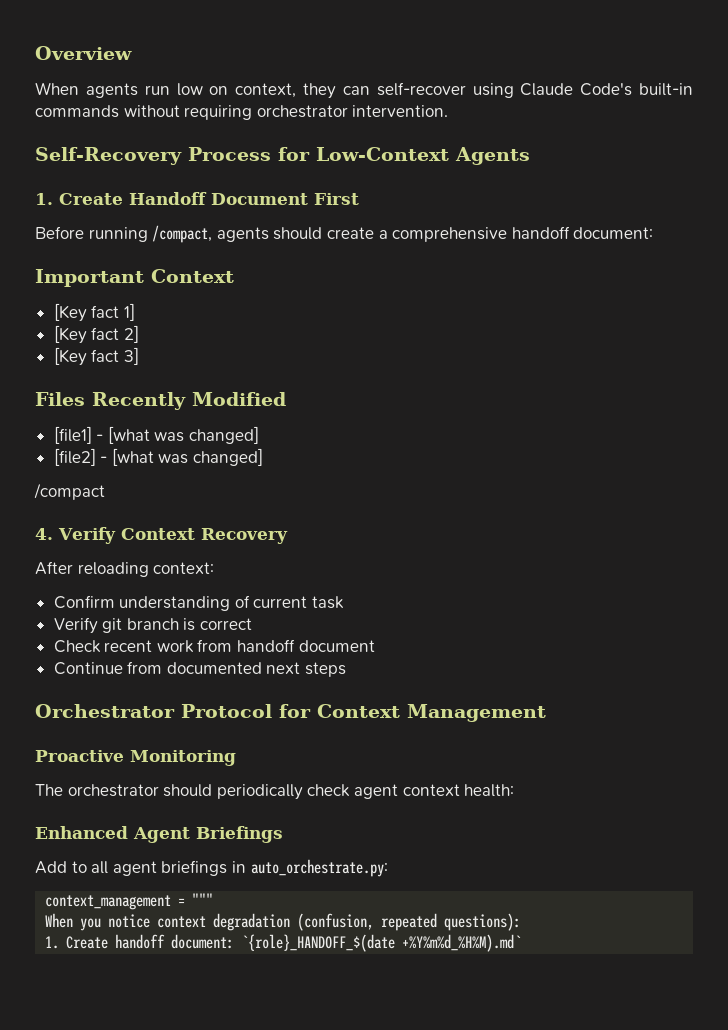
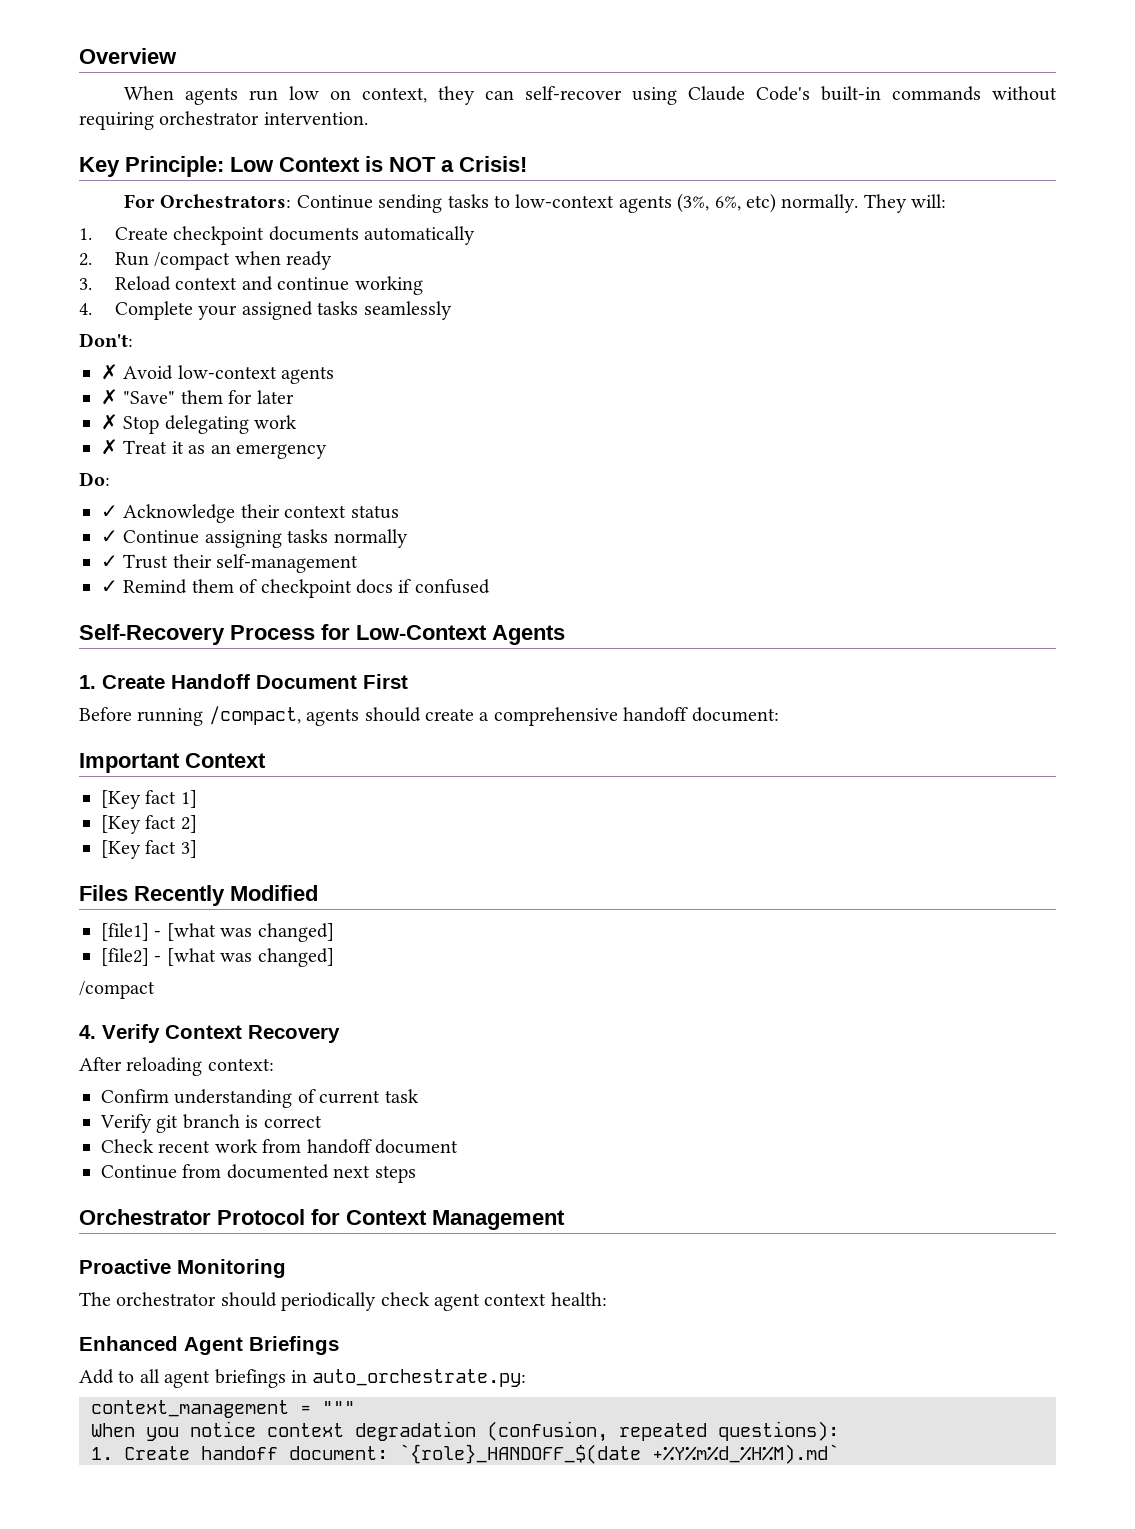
(449, 111) none -> [79,156,527,177] [123,193,947,213] [79,226,476,245] [79,251,333,270] [79,276,423,295] [79,301,452,320] [79,333,133,347] [101,364,335,384] [101,389,294,405] [101,414,298,434] [101,439,327,459] [79,472,110,486] [101,504,399,523] [101,529,408,548] [101,554,359,573] [101,579,490,598] // Key Principle: Low Context is NOT a Crisis! // For Orchestrators: Continue sending tasks to low-context agents (3%, 6%, etc) normally. They will: // 1. Create checkpoint documents automatically // 2. Run /compact when ready // 3. Reload context and continue working // 4. Complete your assigned tasks seamlessly // Don't: // ✗ Avoid low-context agents // ✗ "Save" them for later // ✗ Stop delegating work // ✗ Treat it as an emergency // Do: // ✓ Acknowledge their context status // ✓ Continue assigning tasks normally // ✓ Trust their self-management // ✓ Remind them of checkpoint docs if confused

